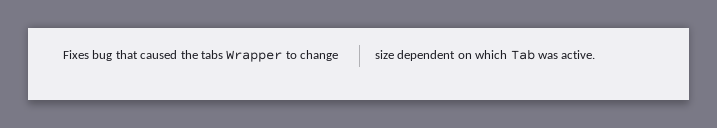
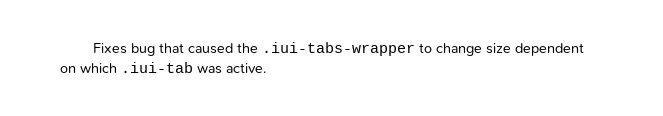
[200,50,283,62] tabs Wrapper -> [261,42,415,56] .iui-tabs-wrapper
[510,49,535,60] Tab -> [121,62,193,73] .iui-tab

